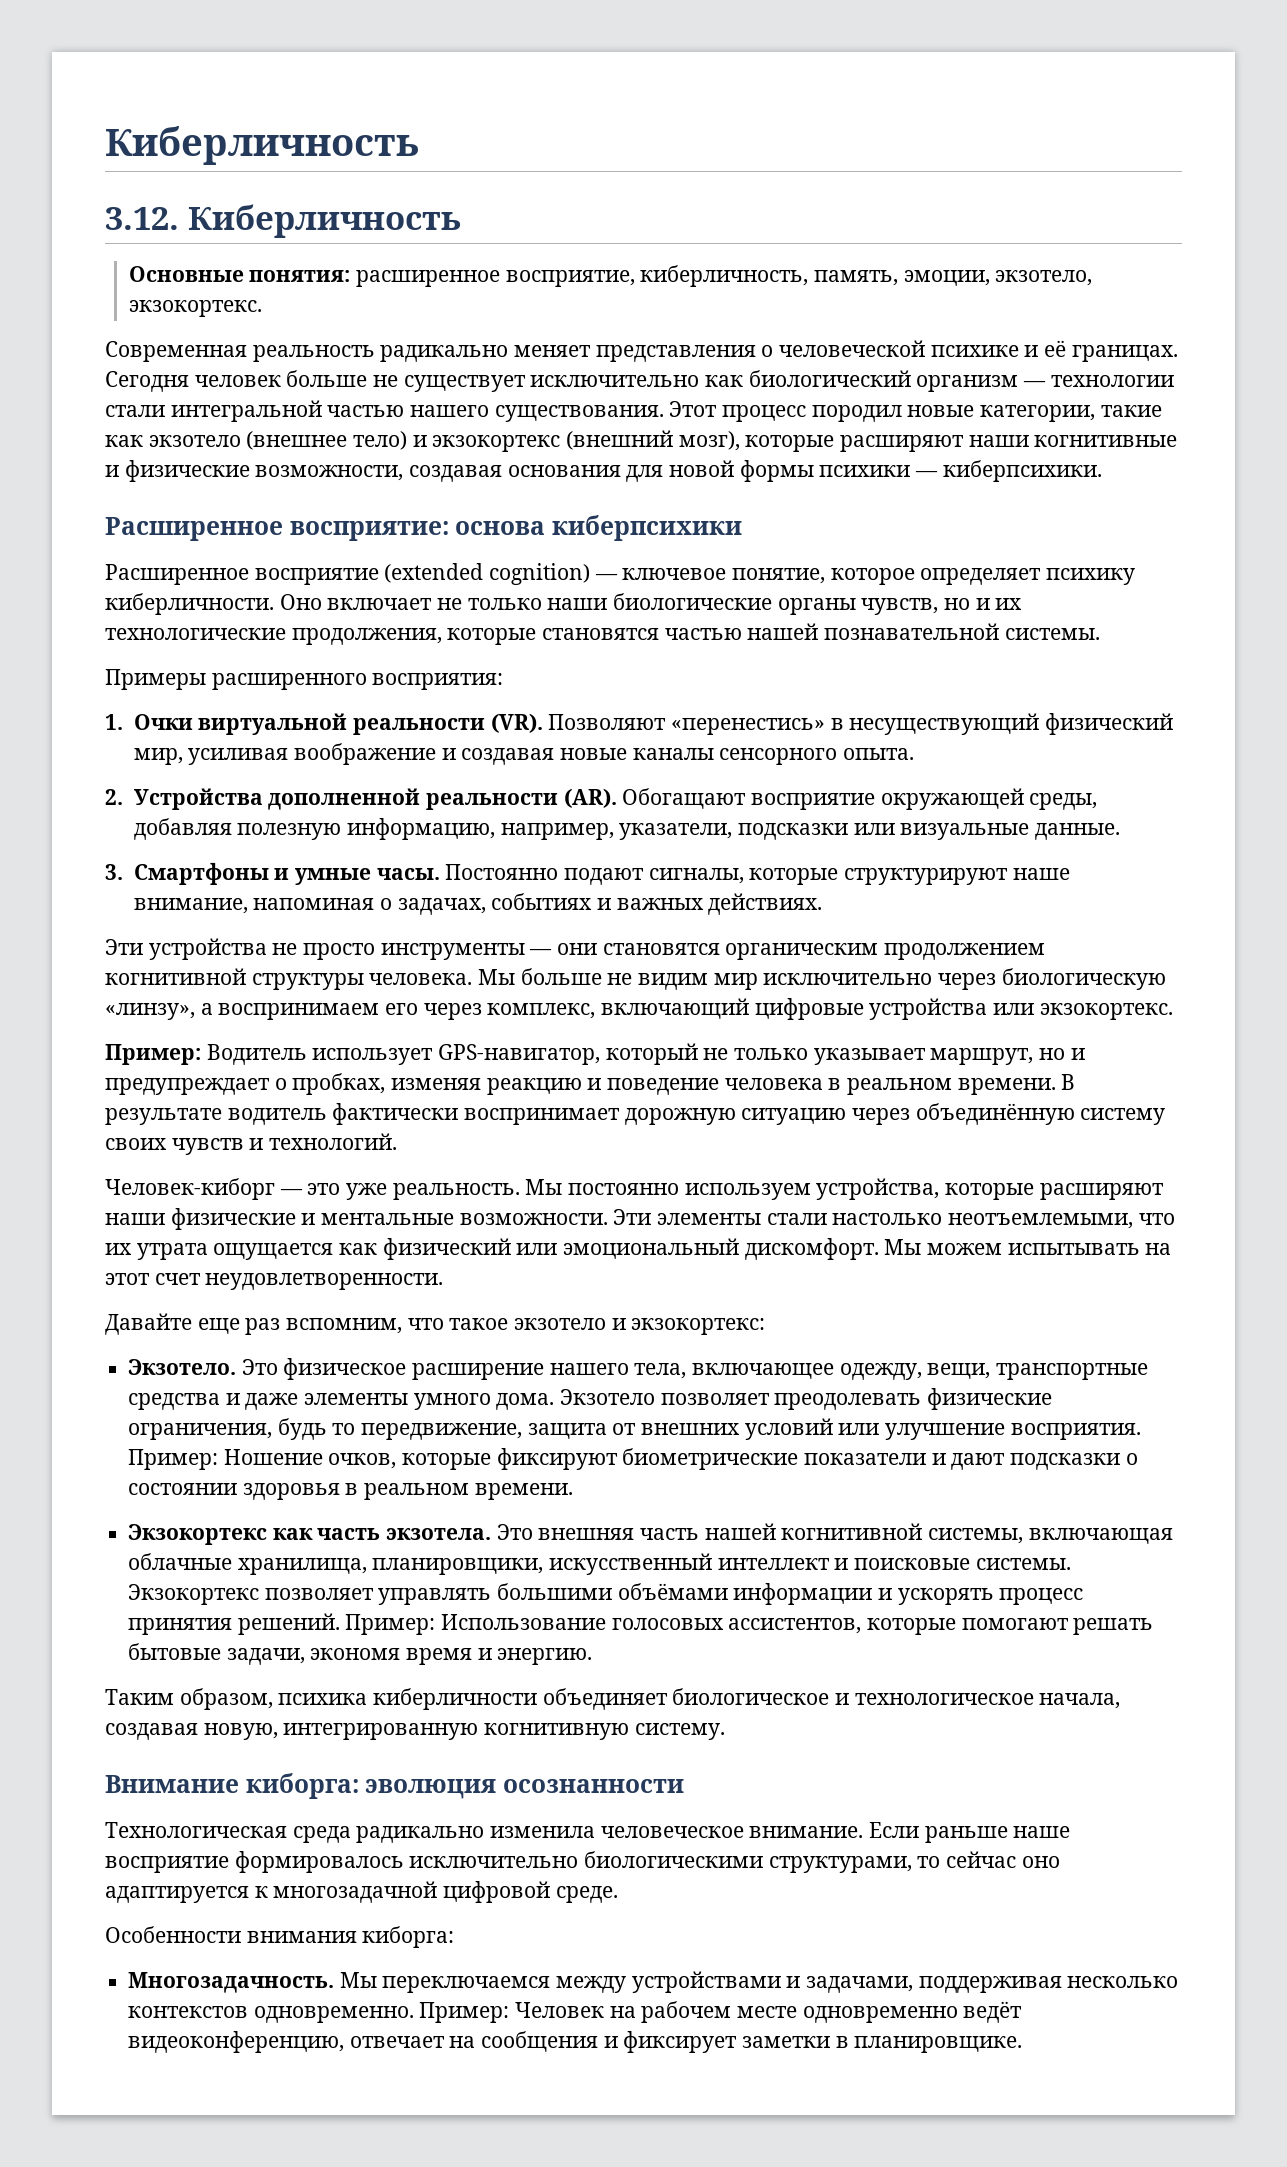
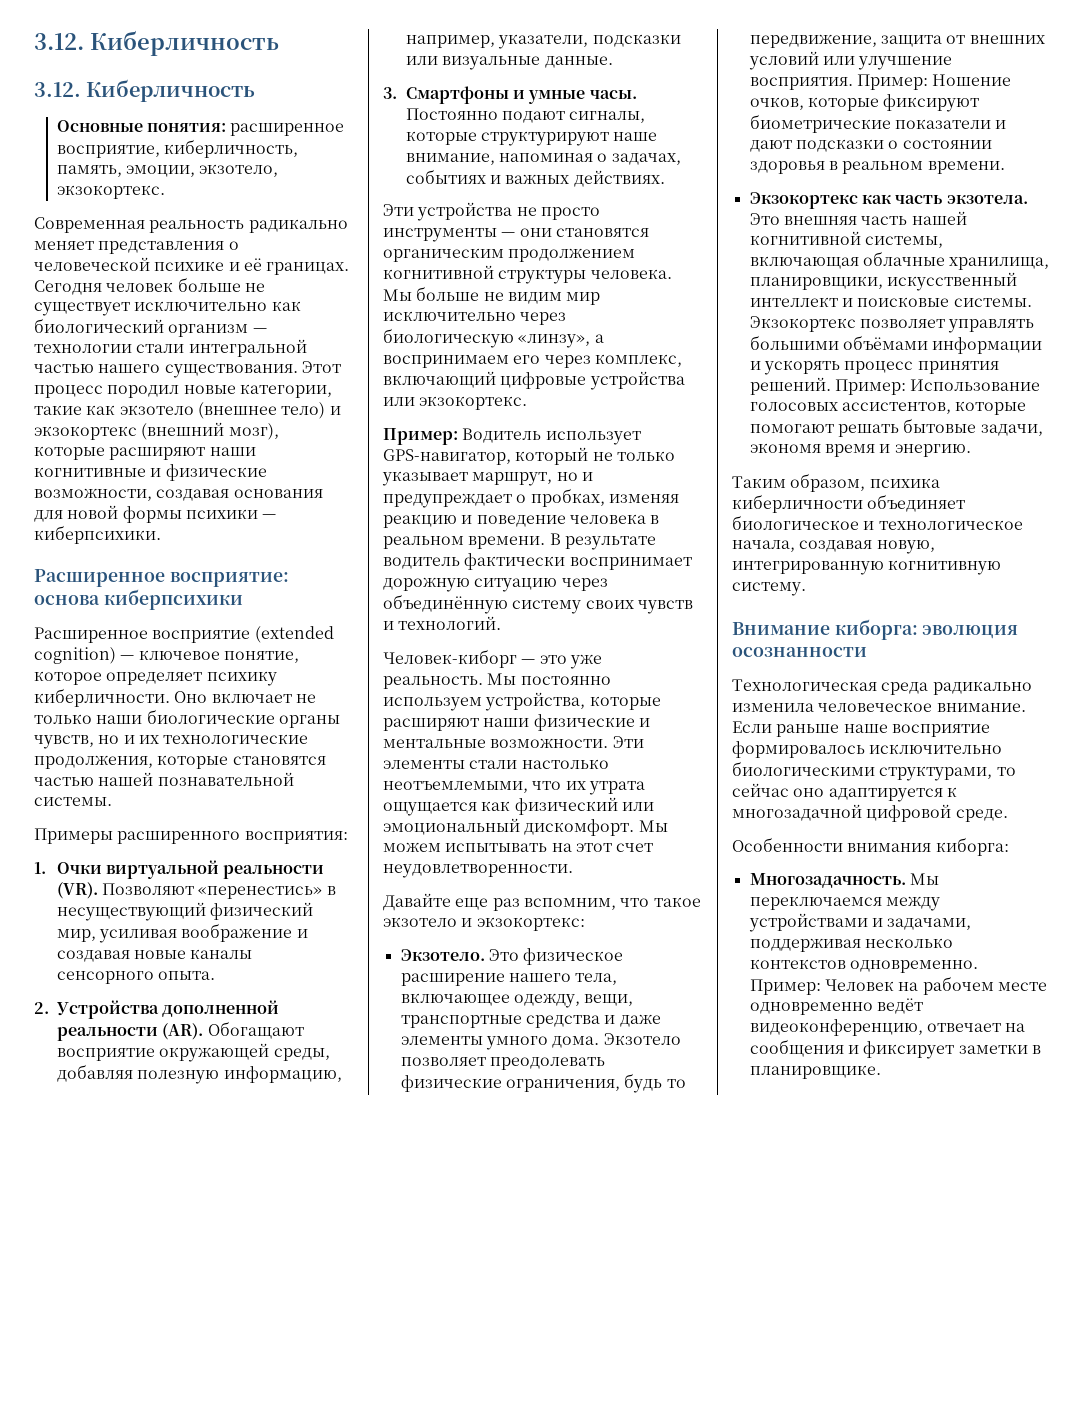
(105, 145) none -> [34,33,84,50] 3.12.

